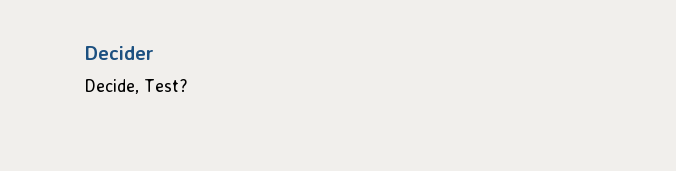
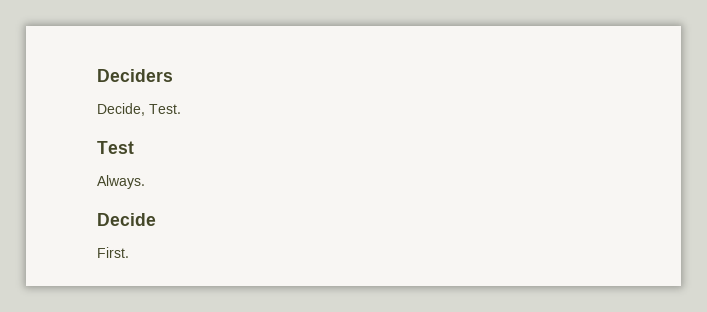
[85,46,154,60] Decider -> [97,69,173,82] Deciders
[144,79,188,92] Test? -> [149,104,181,114] [97,141,134,154] [97,175,145,189] [97,213,156,226] [97,247,129,258] Test. // Test // Always. // Decide // First.

